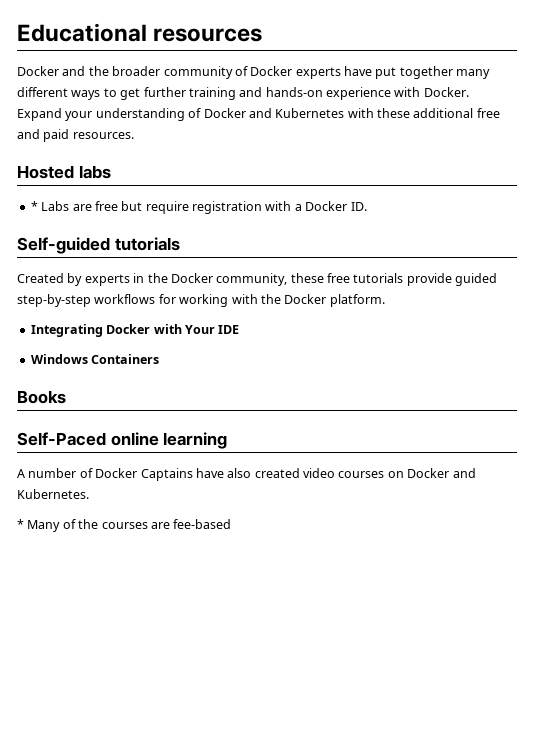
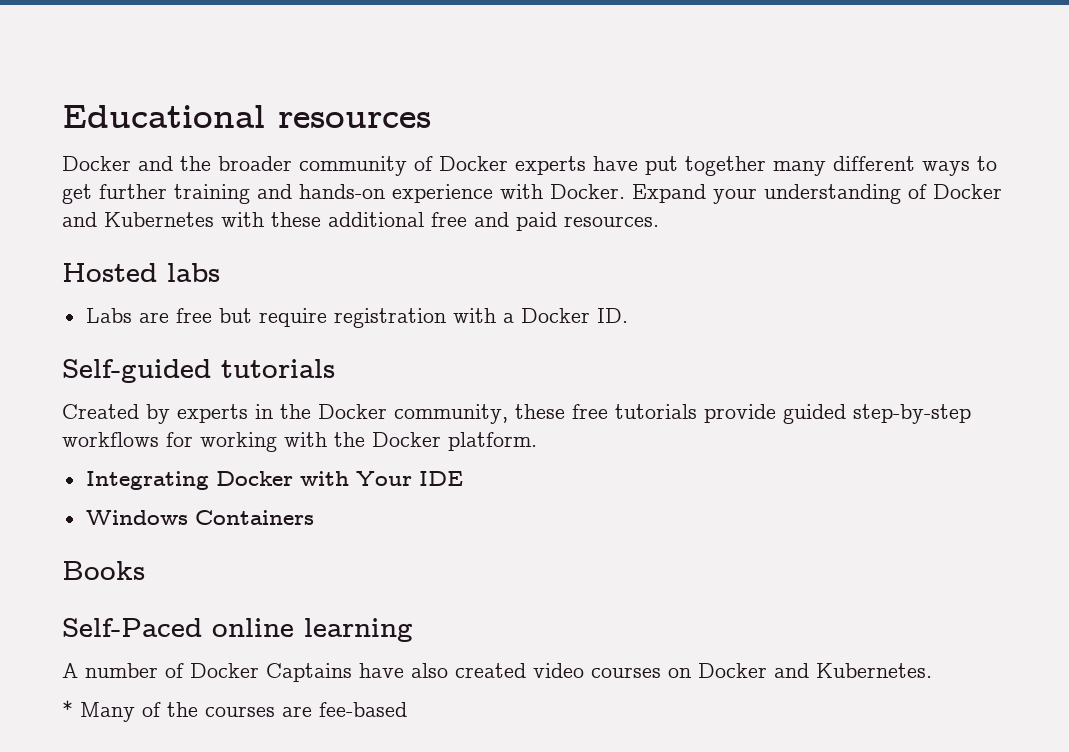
[30,201,38,211] * -> (220, 272) none

